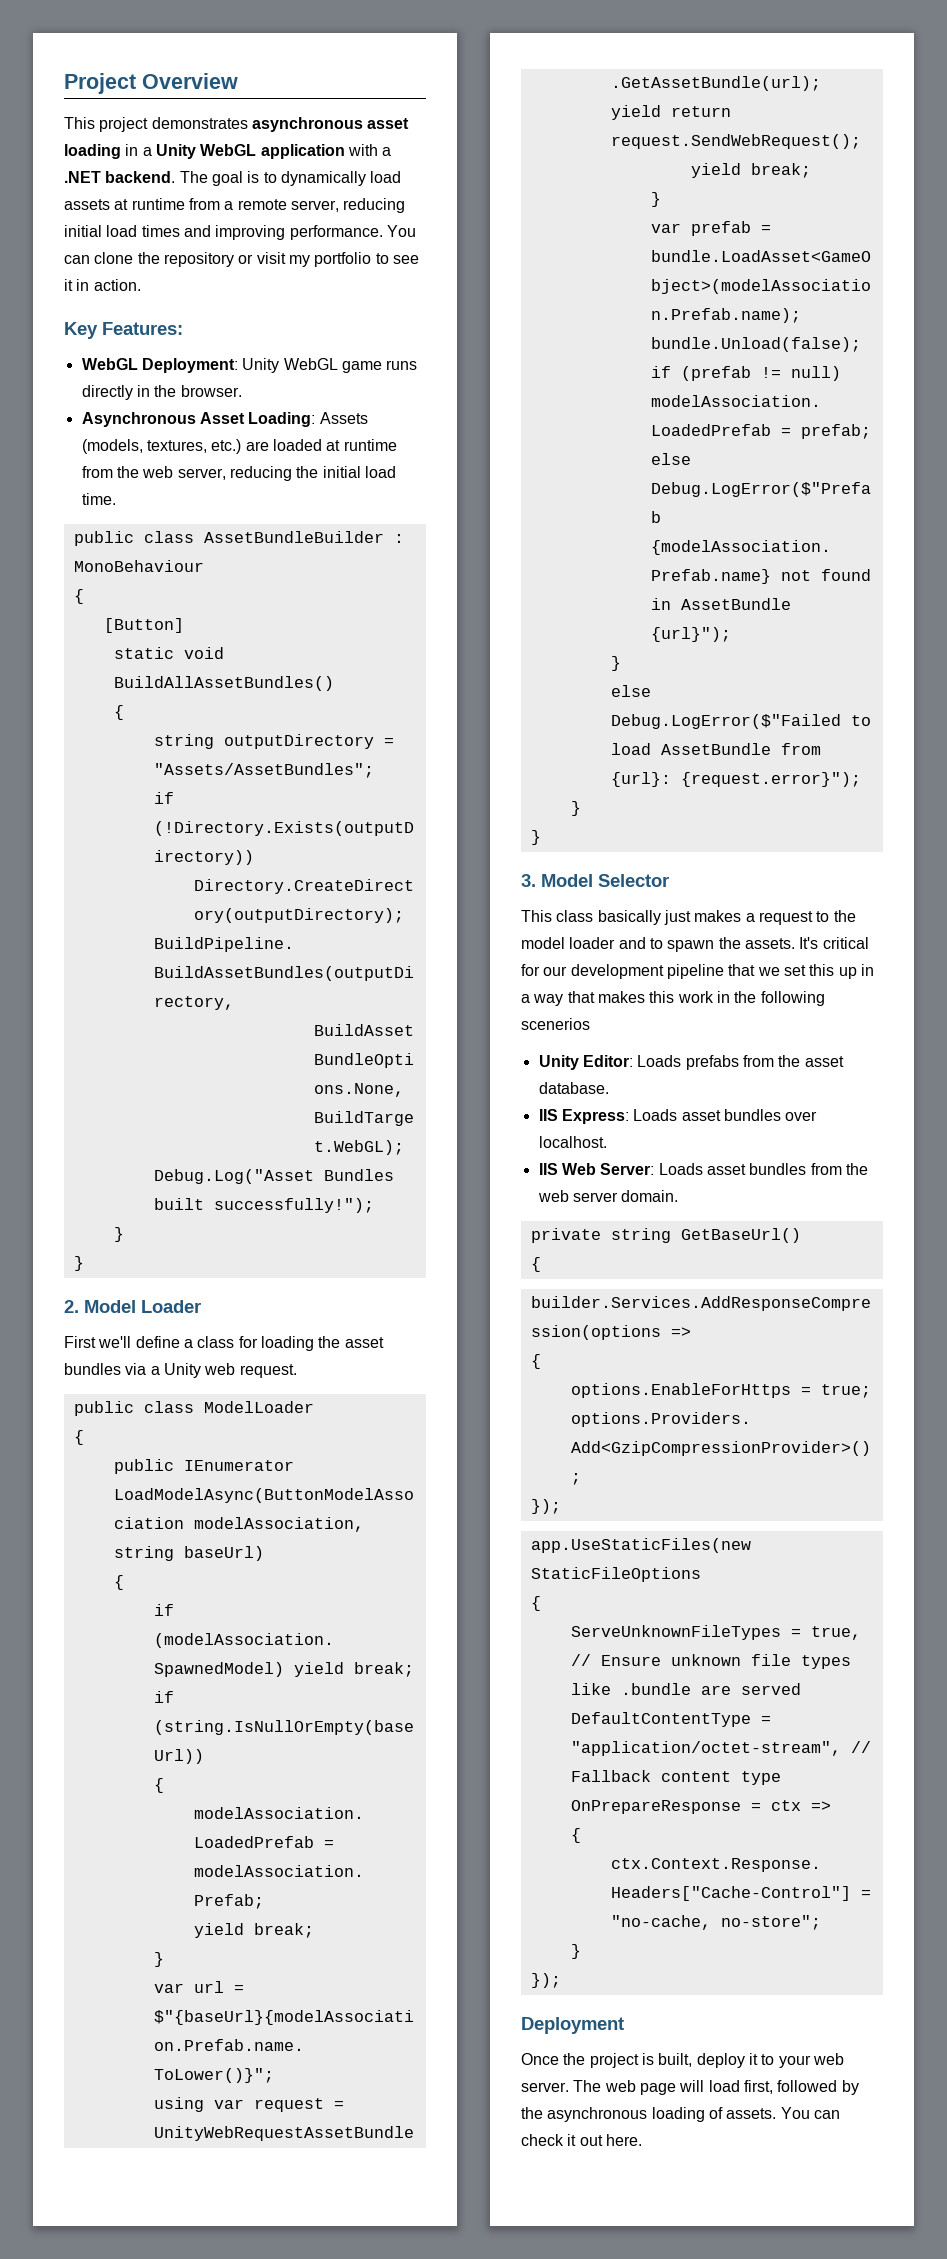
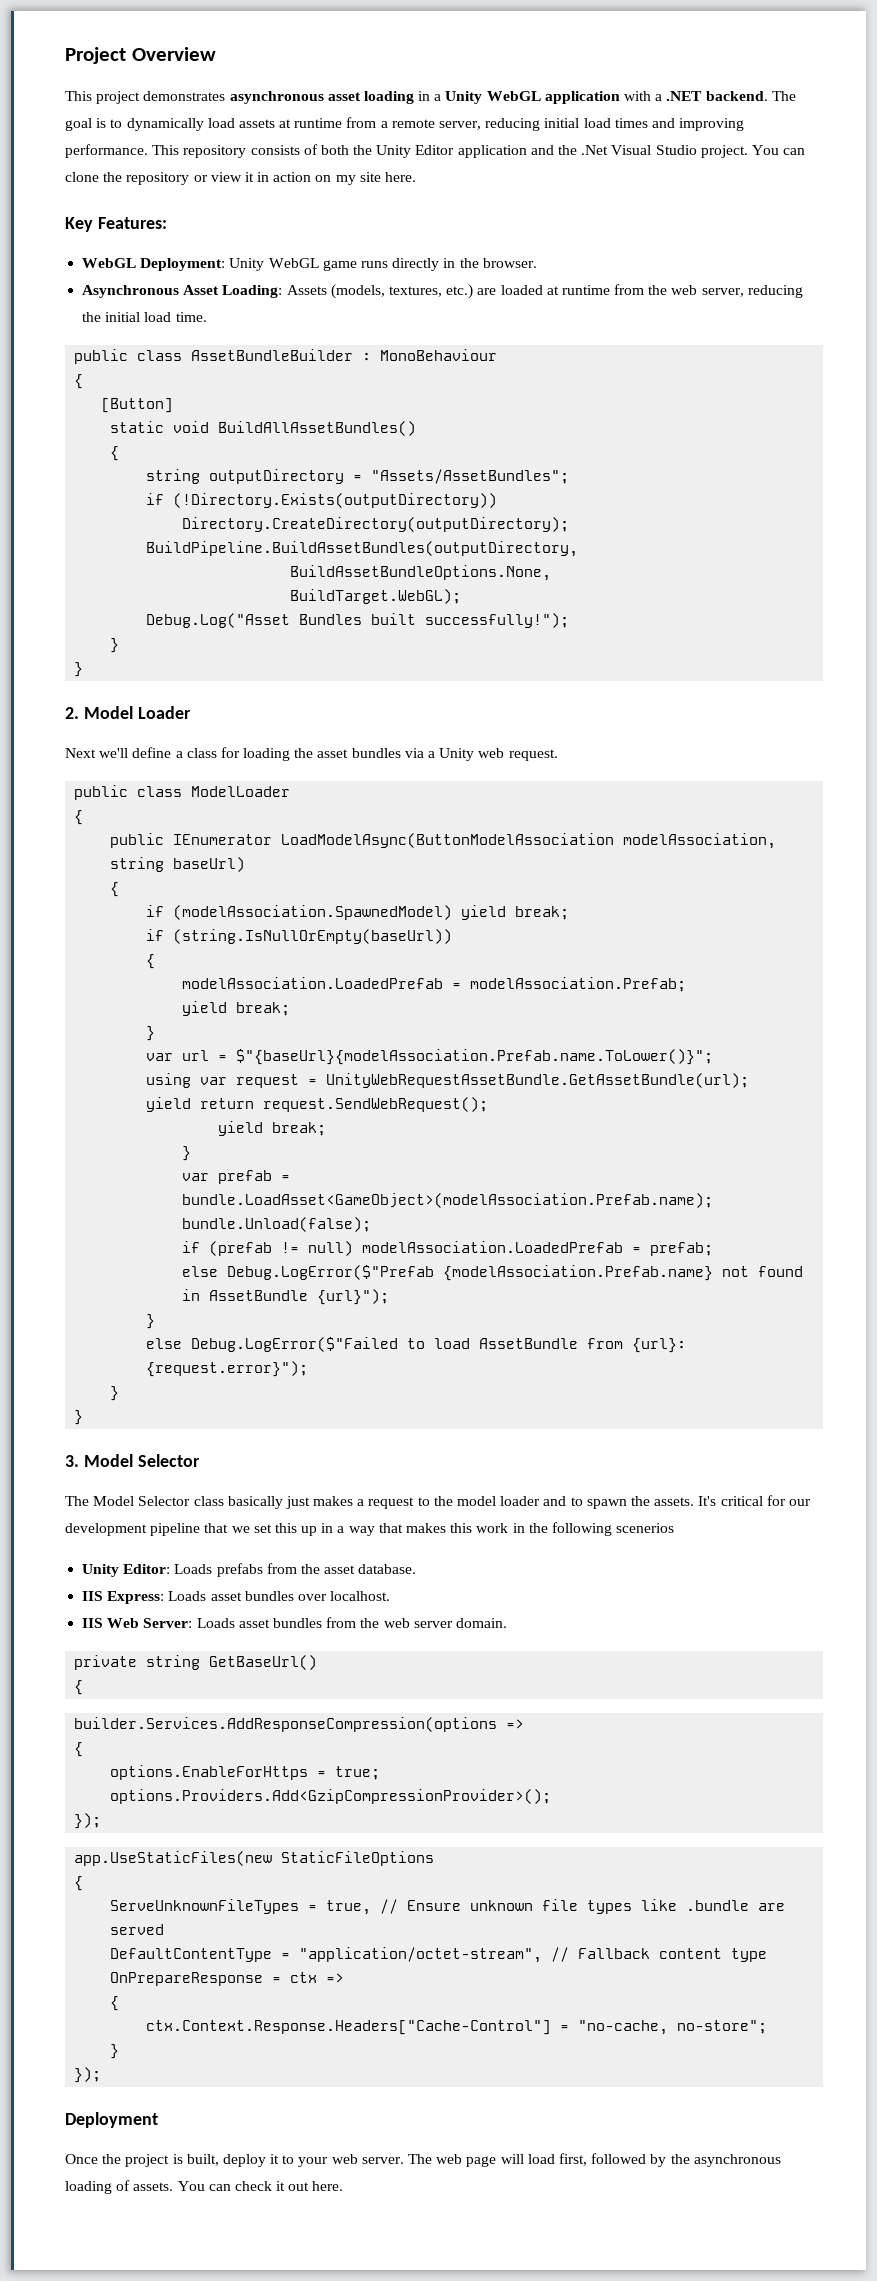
(383, 232) none -> [152,144,748,158] This repository consists of both the Unity Editor application and the .Net Visual Studio project.
[256,252,419,267] [64,279,141,291] visit my portfolio to see it in action. -> [210,172,417,185] view it in action on my site here.
[64,1336,96,1348] First -> [65,748,96,758] Next
[521,910,552,922] This -> [65,1496,191,1506] The Model Selector

